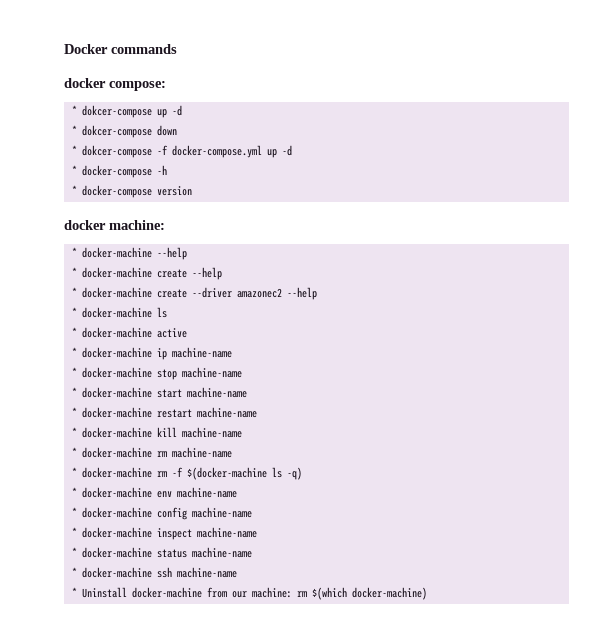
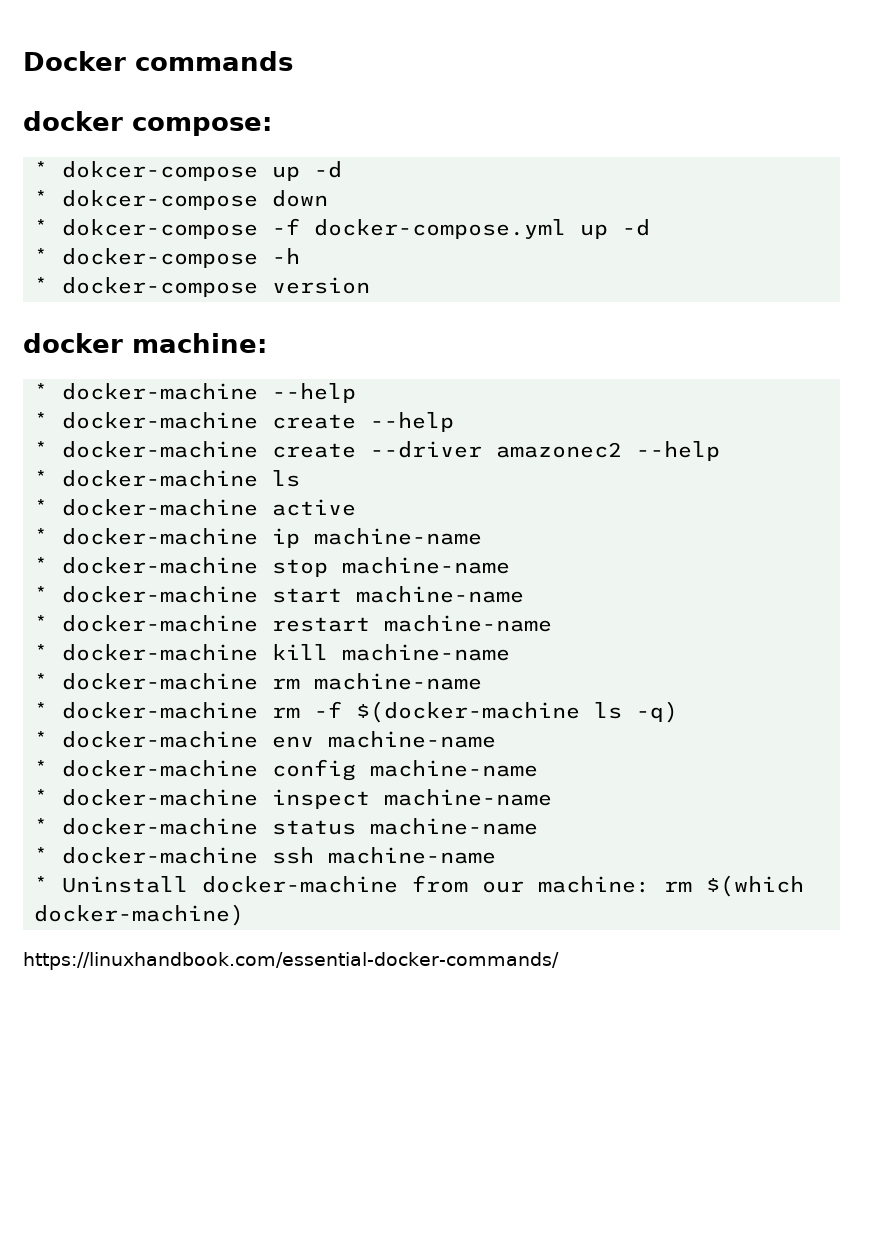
(427, 593) none -> [23,952,559,970] // https://linuxhandbook.com/essential-docker-commands/

